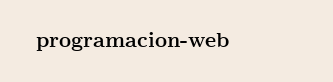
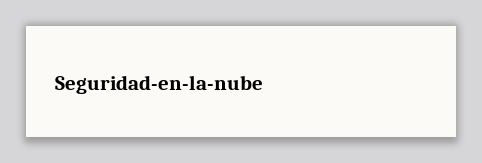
[36,32,229,51] programacion-web -> [55,75,263,94] Seguridad-en-la-nube

